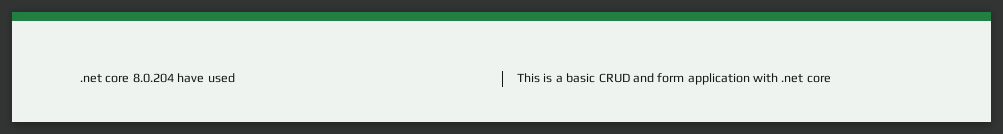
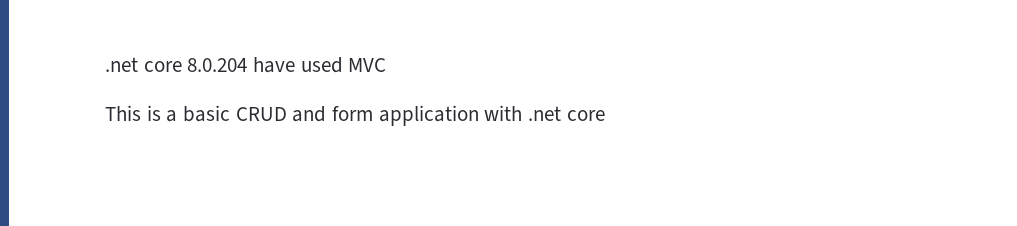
(235, 78) none -> [348,58,387,72] MVC

